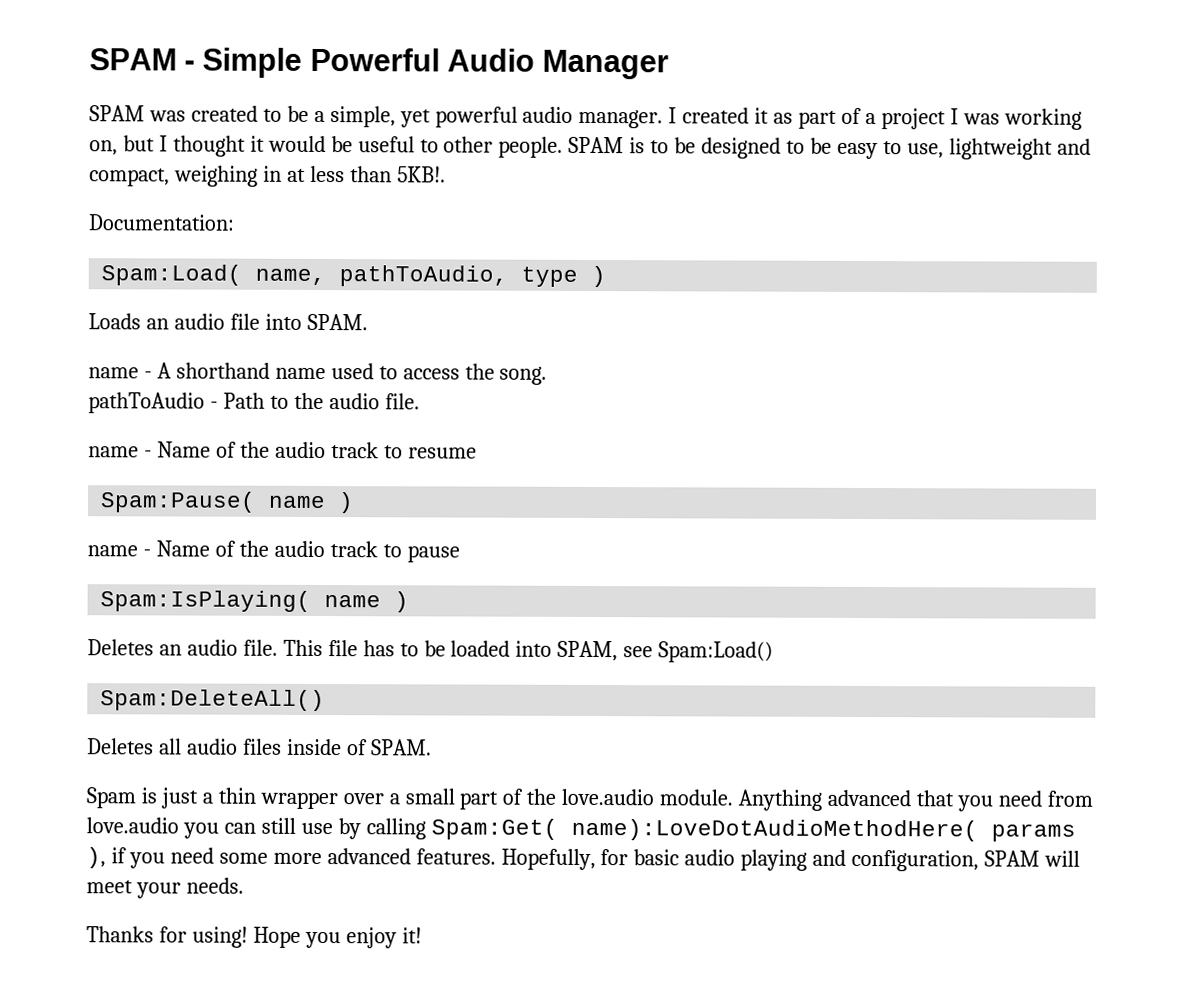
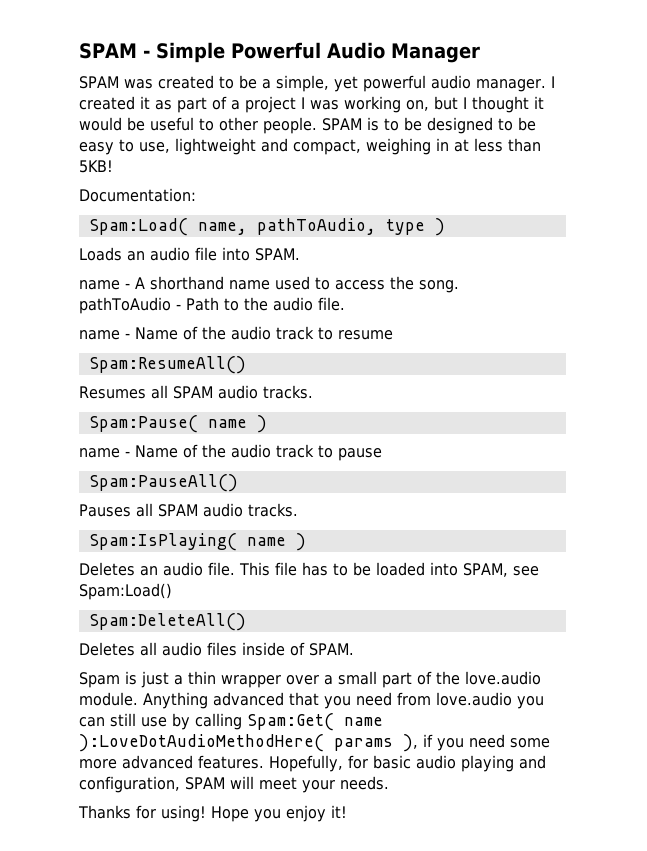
[396,166,446,183] 5KB!. -> [79,160,113,173] 5KB!
(477, 453) none -> [88,356,246,374] [79,385,313,399] // Spam:ResumeAll() // Resumes all SPAM audio tracks.
(460, 554) none -> [88,474,238,492] [79,503,298,517] // Spam:PauseAll() // Pauses all SPAM audio tracks.
[570,818,978,842] name):LoveDotAudioMethodHere( -> [344,717,383,726] [79,734,324,752] name ):LoveDotAudioMethodHere(

